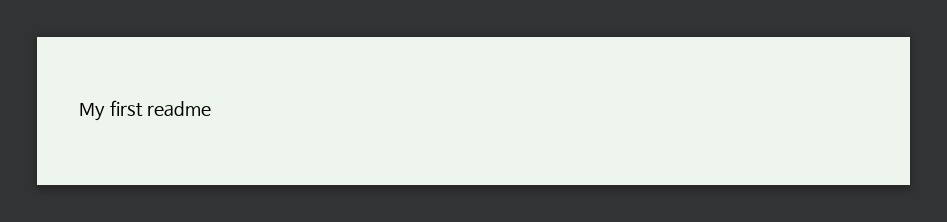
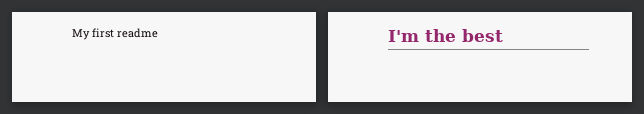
(211, 109) none -> [388,29,503,42] // I'm the best

